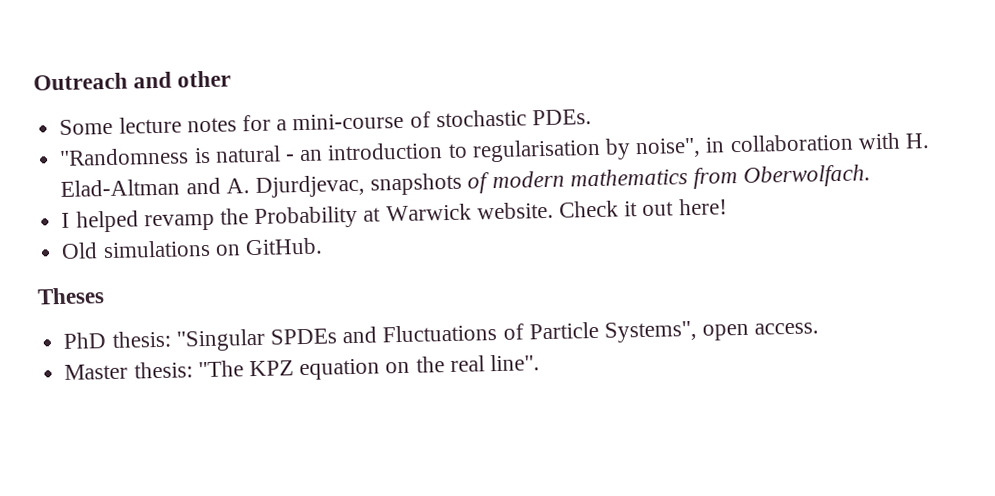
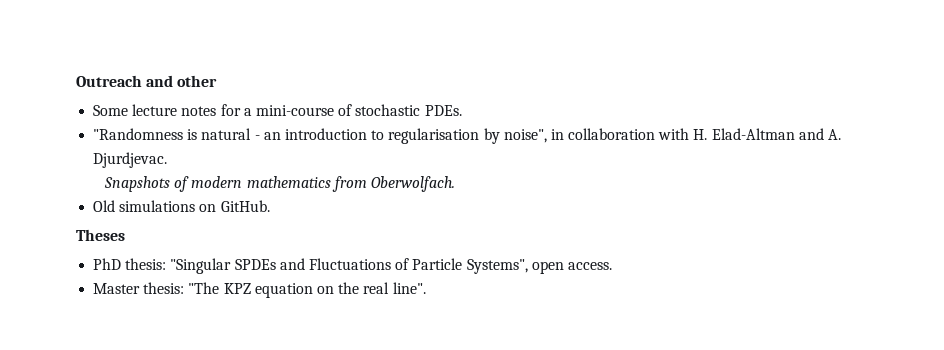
[254,172,463,198] Djurdjevac, snapshots -> [93,152,168,168] [104,176,171,192] Djurdjevac. // Snapshots
[61,198,728,233] // I helped revamp the Probability at Warwick website. Check it out here! -> (455, 184) none

